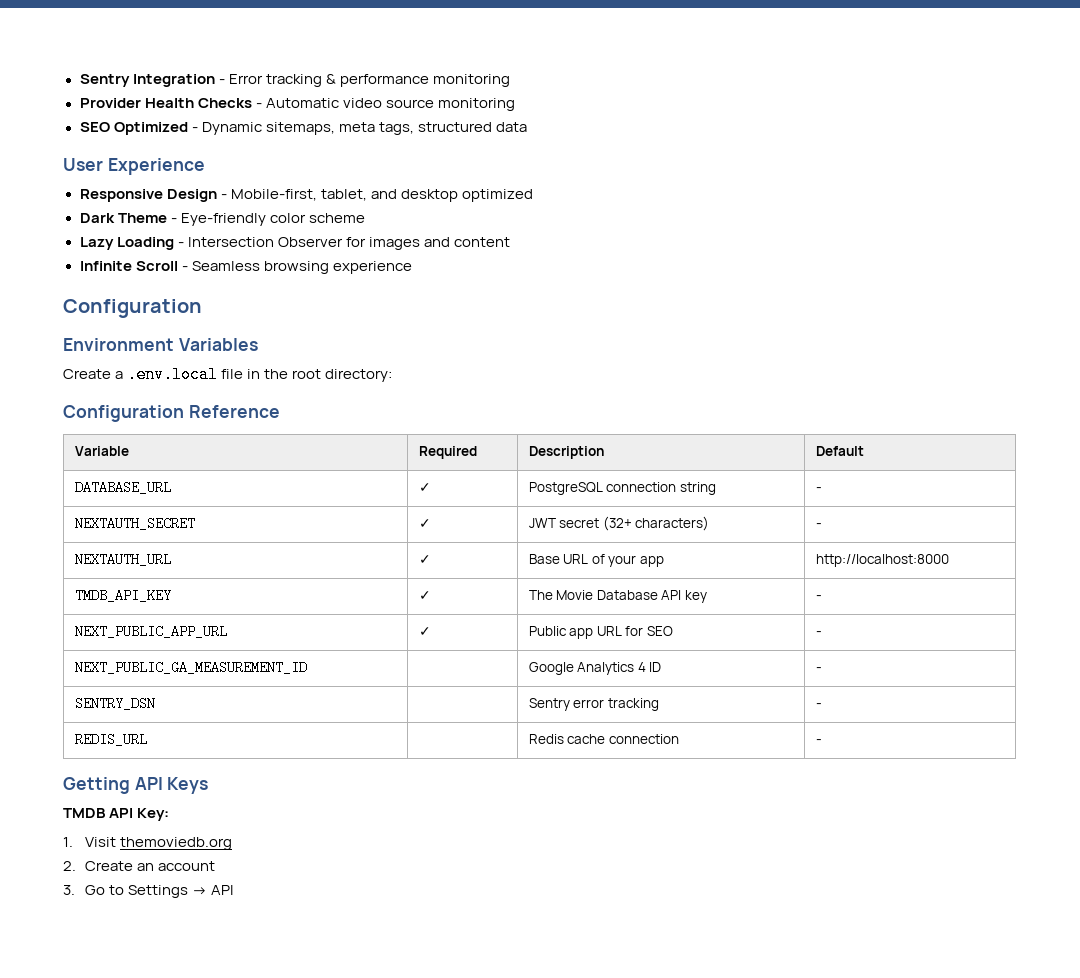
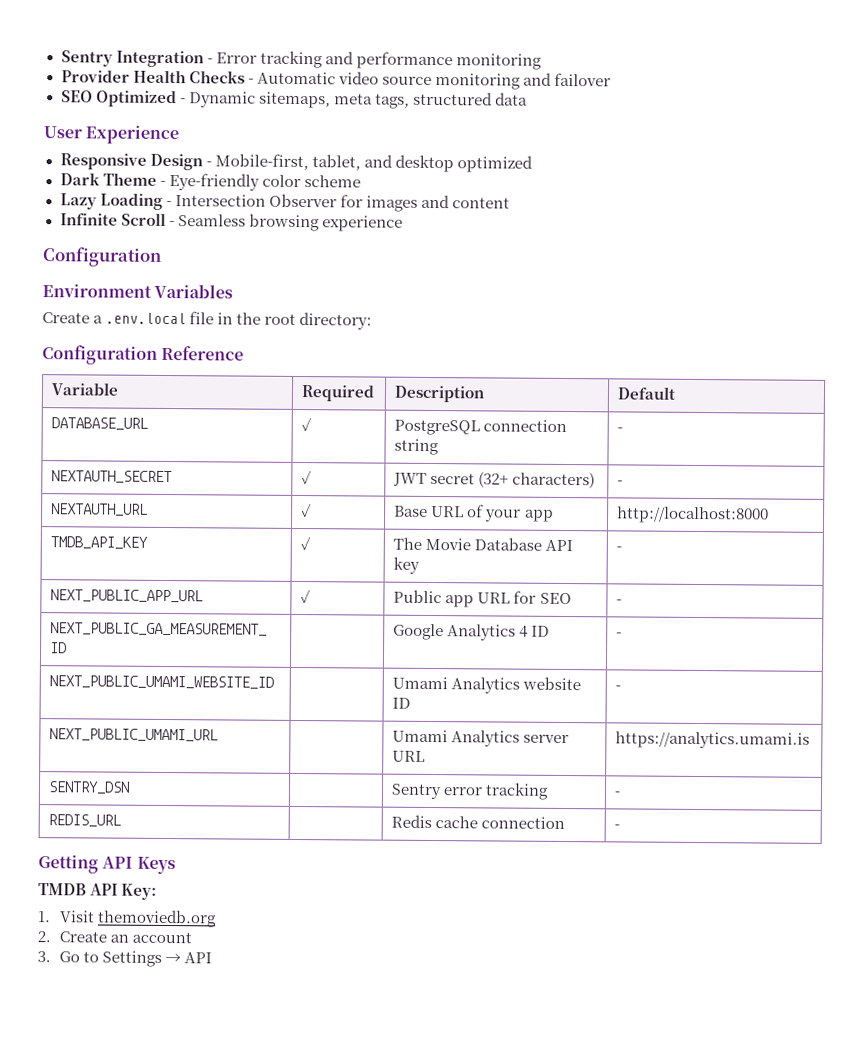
[325,74,336,84] & -> [324,51,354,65] and
(515, 104) none -> [522,72,611,87] and failover
(822, 669) none -> [49,675,275,689] [392,676,582,694] [392,697,412,709] [615,685,622,691] [49,728,219,742] [392,729,570,747] [392,750,426,762] [615,731,811,749] // NEXT_PUBLIC_UMAMI_WEBSITE_ID | | Umami Analytics website ID | - // NEXT_PUBLIC_UMAMI_URL | | Umami Analytics server URL | https://analytics.umami.is

